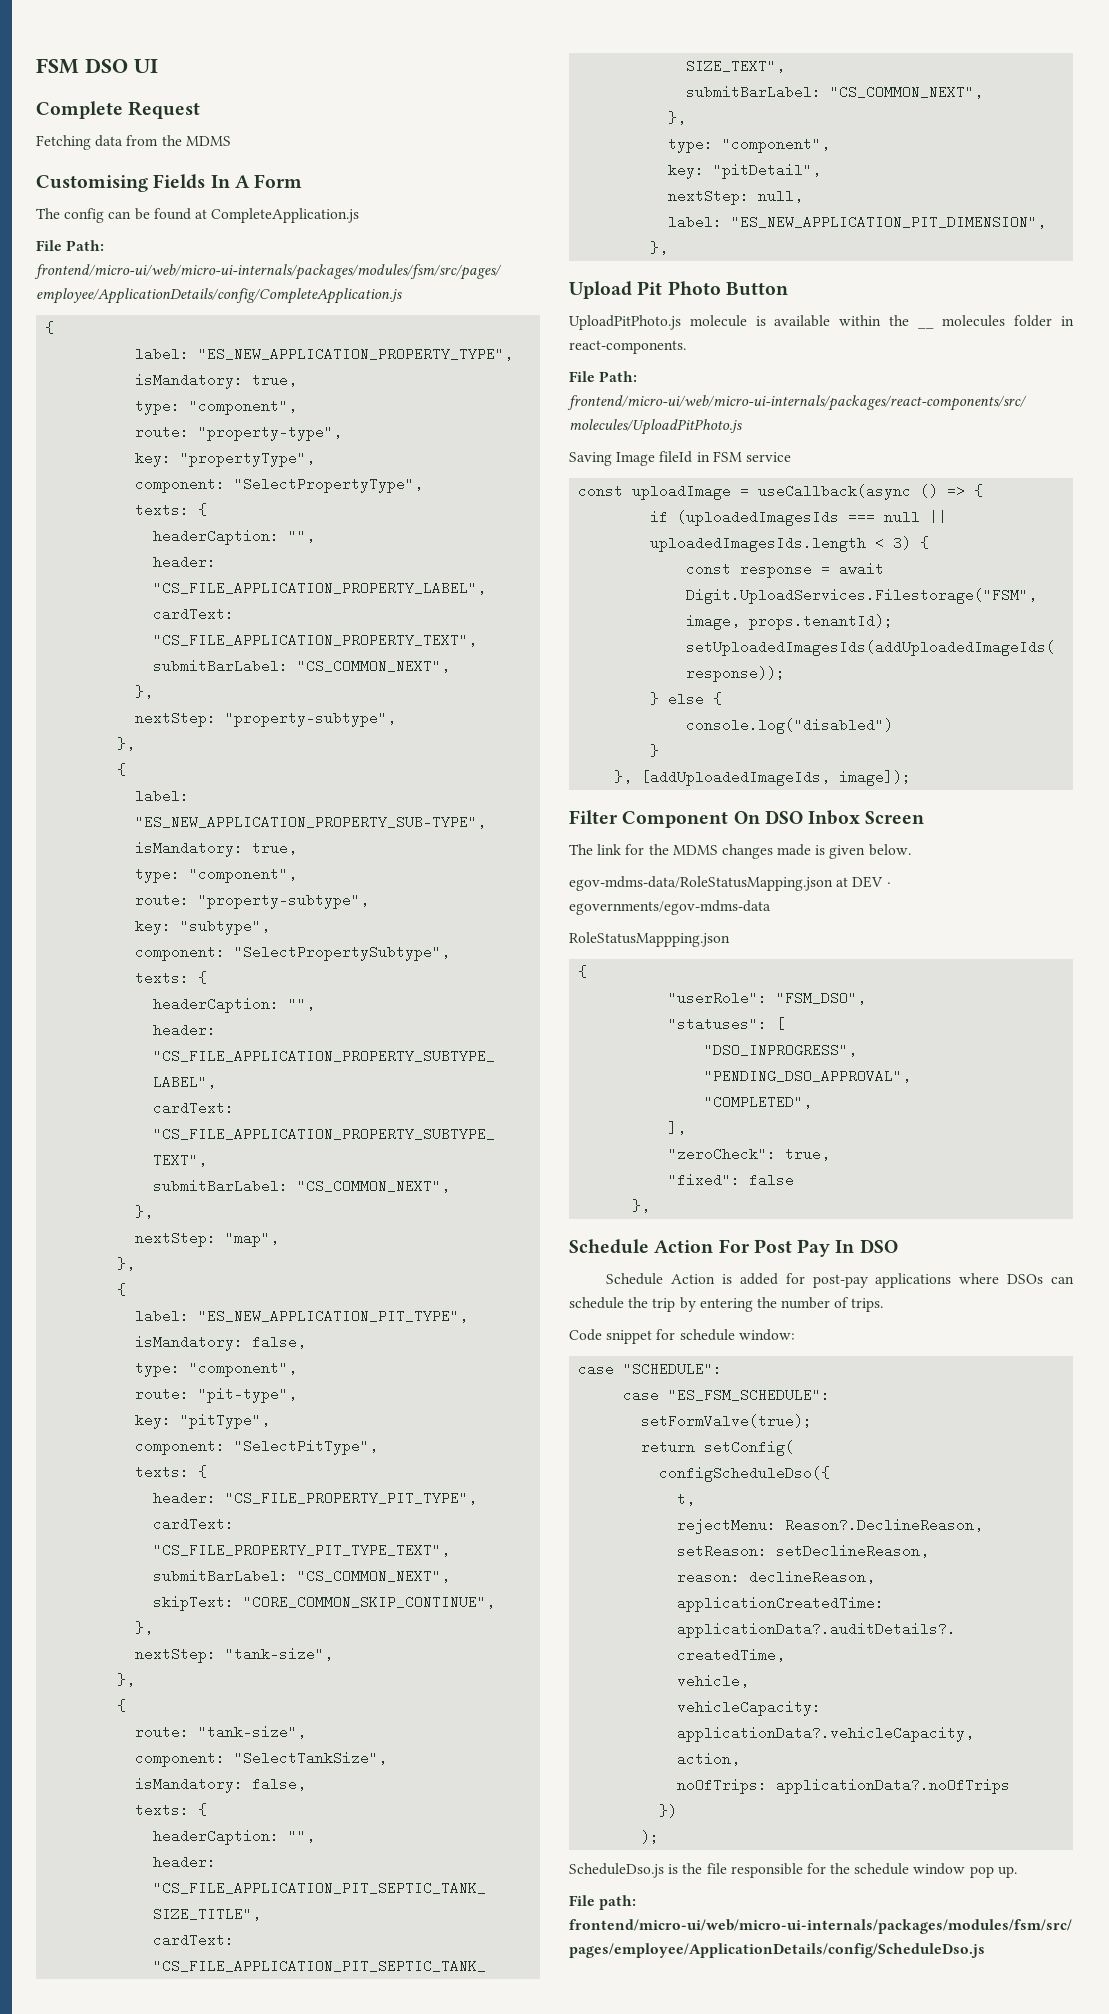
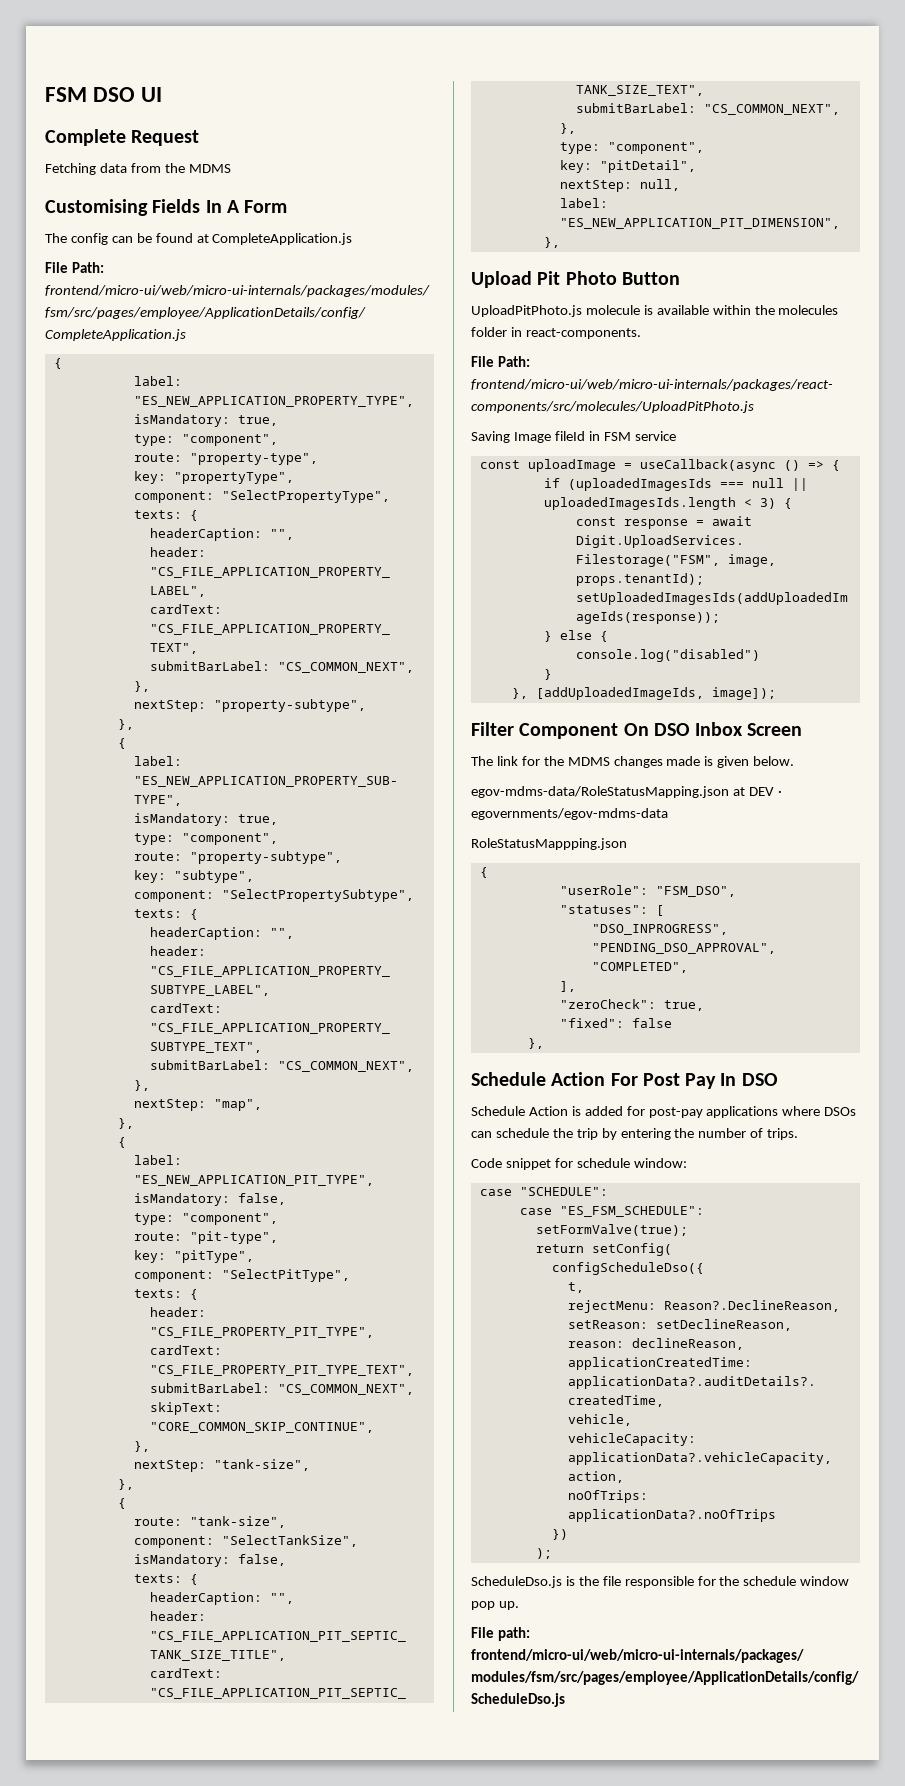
[917,326,934,329] __ -> (775, 310) none

